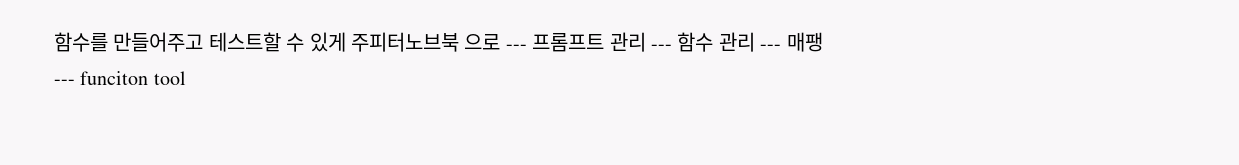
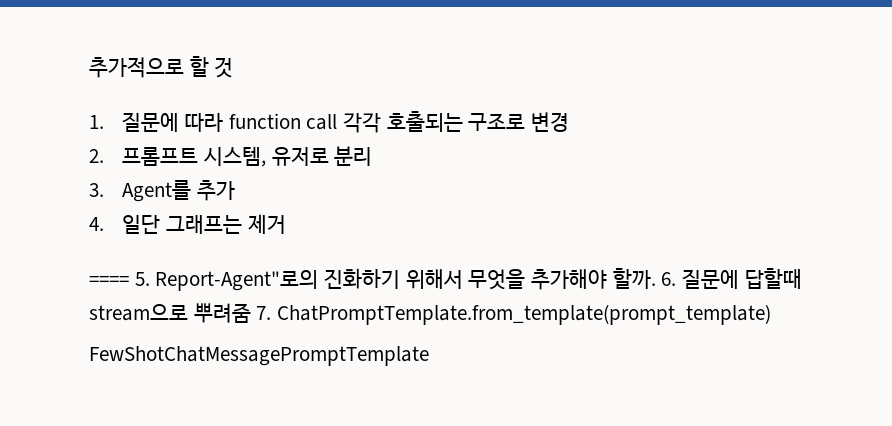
[54,32,823,52] [54,71,186,85] 함수를 만들어주고 테스트할 수 있게 주피터노브북 으로 --- 프롬프트 관리 --- 함수 관리 --- 매팽 // --- funciton tool -> [89,56,234,78] [89,111,569,133] [89,146,373,167] [89,180,235,202] [89,214,286,234] [89,268,802,291] [89,303,772,325] [89,346,429,366] 추가적으로 할 것 // 1. 질문에 따라 function call 각각 호출되는 구조로 변경 // 2. 프롬프트 시스템, 유저로 분리 // 3. Agent를 추가 // 4. 일단 그래프는 제거 // ==== 5. Report-Agent"로의 진화하기 위해서 무엇을 추가해야 할까. 6. 질문에 답할때 stream으로 뿌려줌 7. ChatPromptTemplate.from_template(prompt_template) // FewShotChatMessagePromptTemplate

